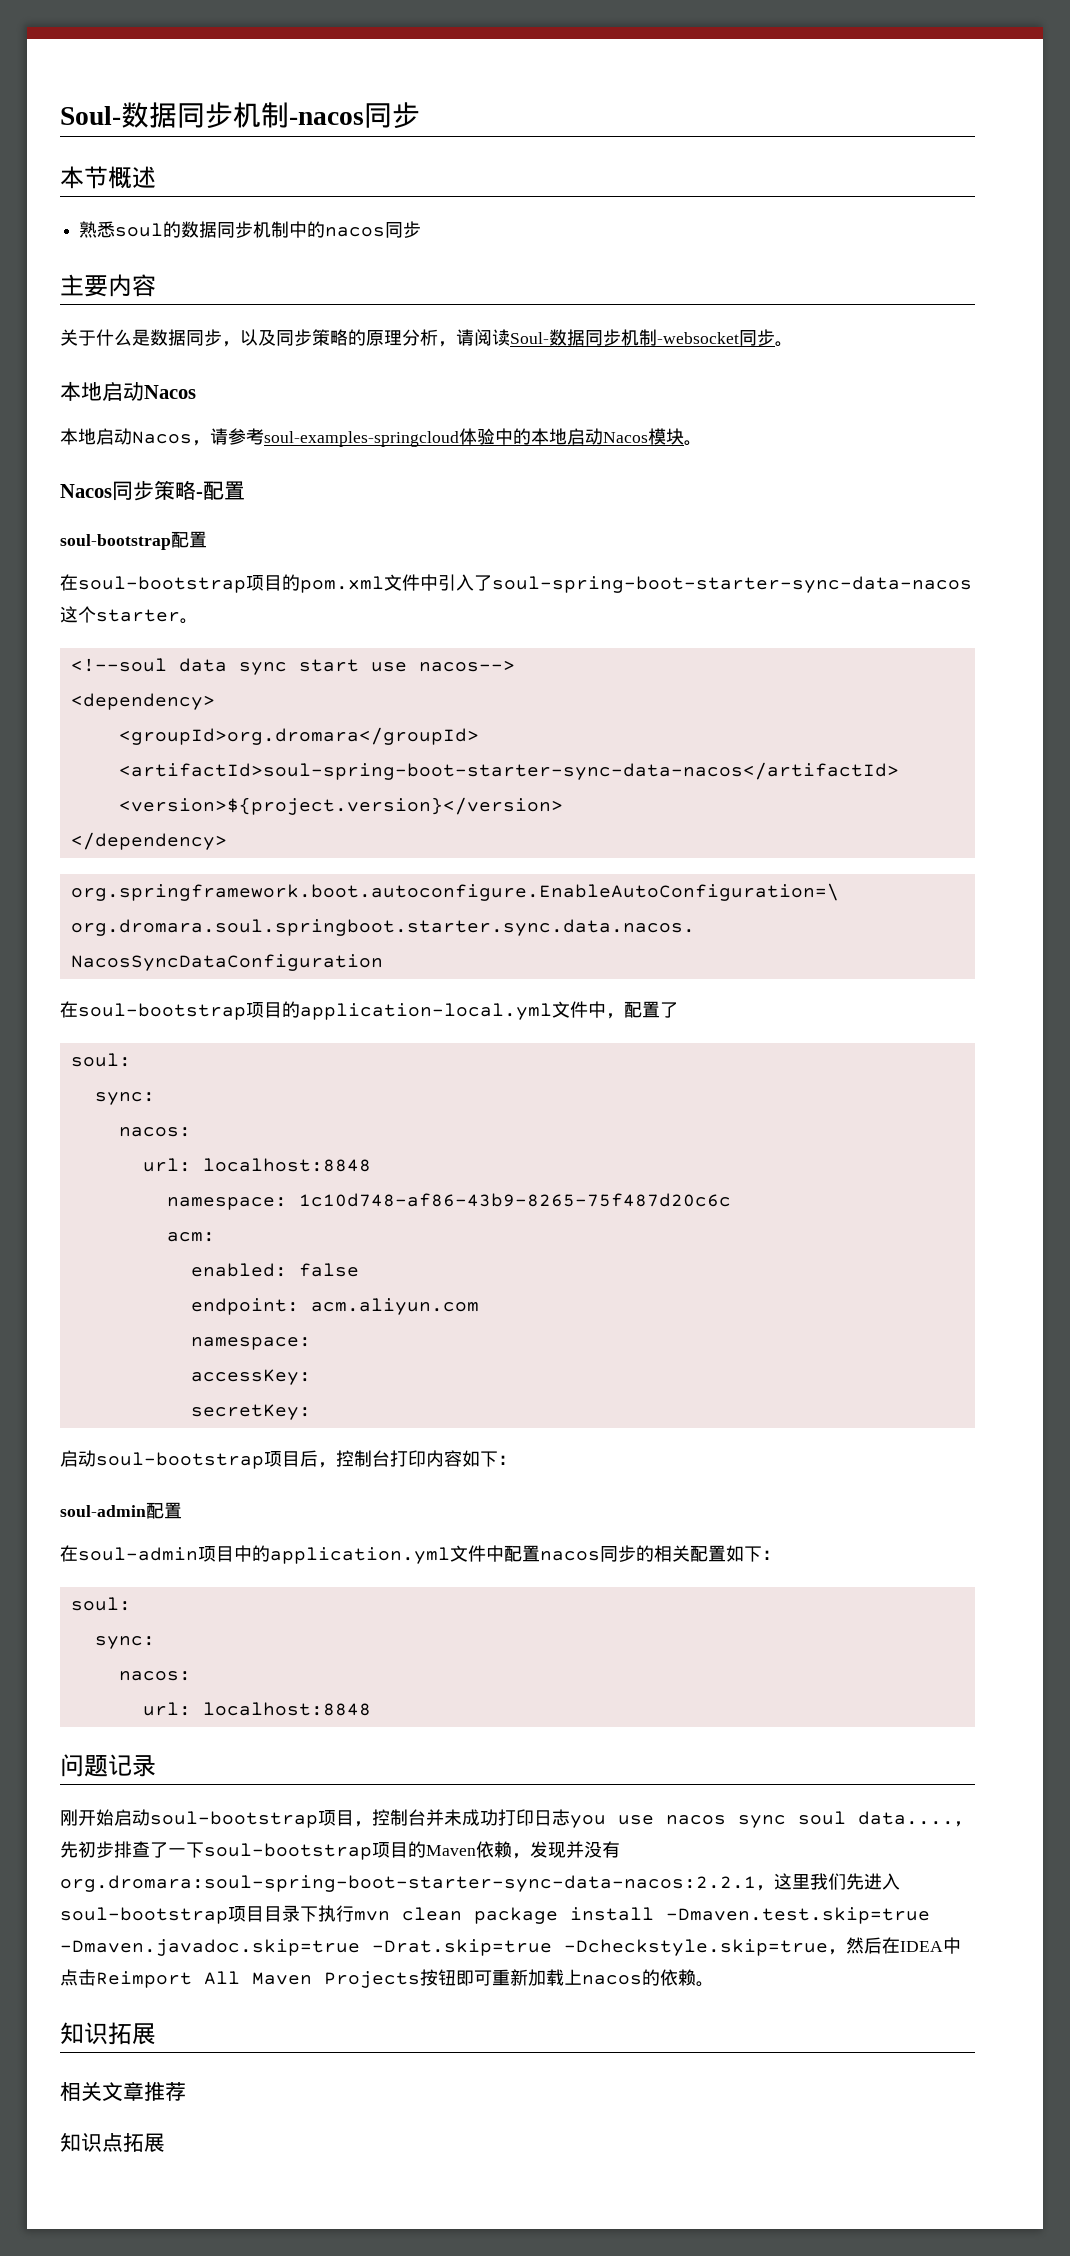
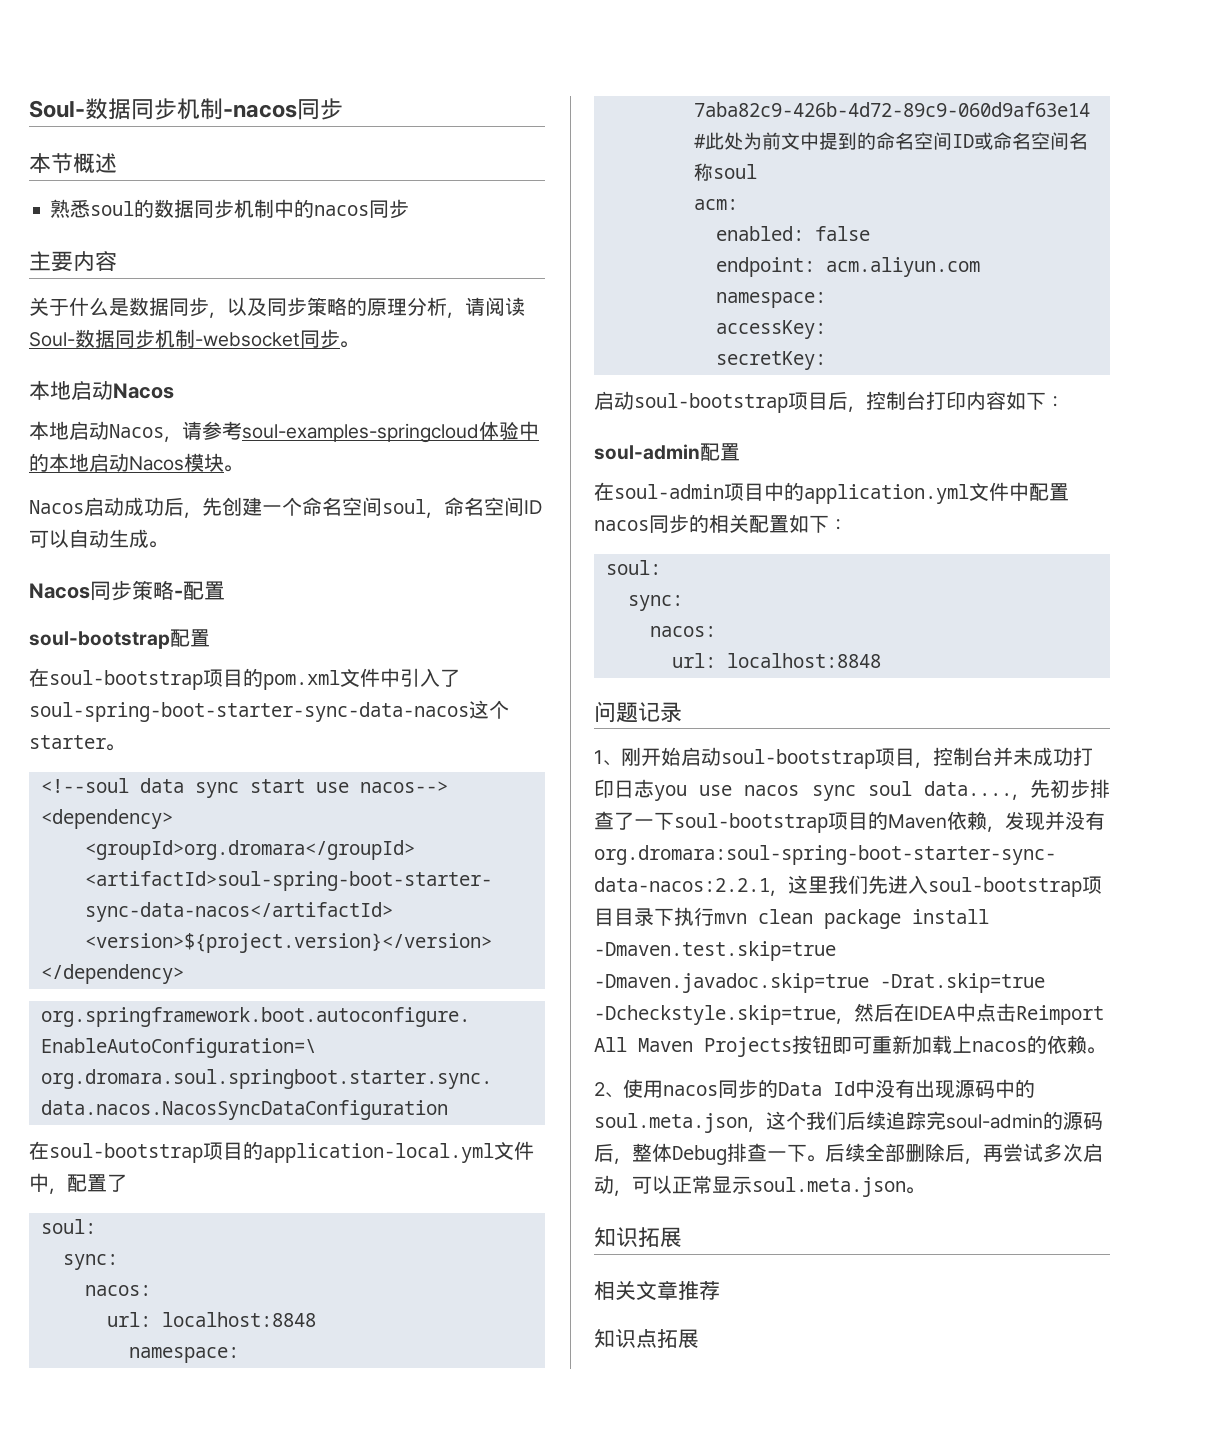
(702, 443) none -> [29,497,542,518] [29,529,167,548] // Nacos启动成功后，先创建一个命名空间soul，命名空间ID可以自动生成。
[298,1193,731,1207] 1c10d748-af86-43b9-8265-75f487d20c6c -> [693,102,1090,117] [693,132,1088,150] [693,163,757,181] 7aba82c9-426b-4d72-89c9-060d9af63e14 #此处为前文中提到的命名空间ID或命名空间名称soul
(156, 1766) none -> [594,750,621,766] 1、
(714, 1984) none -> [594,1079,1035,1099] [594,1111,1103,1133] [594,1143,1103,1165] [594,1175,924,1197] // 2、使用nacos同步的Data Id中没有出现源码中的soul.meta.json，这个我们后续追踪完soul-admin的源码后，整体Debug排查一下。后续全部删除后，再尝试多次启动，可以正常显示soul.meta.json。

